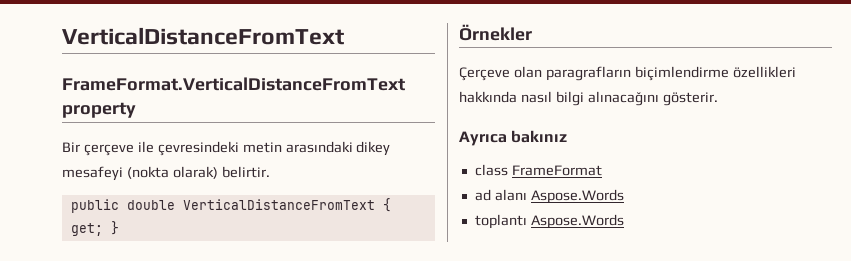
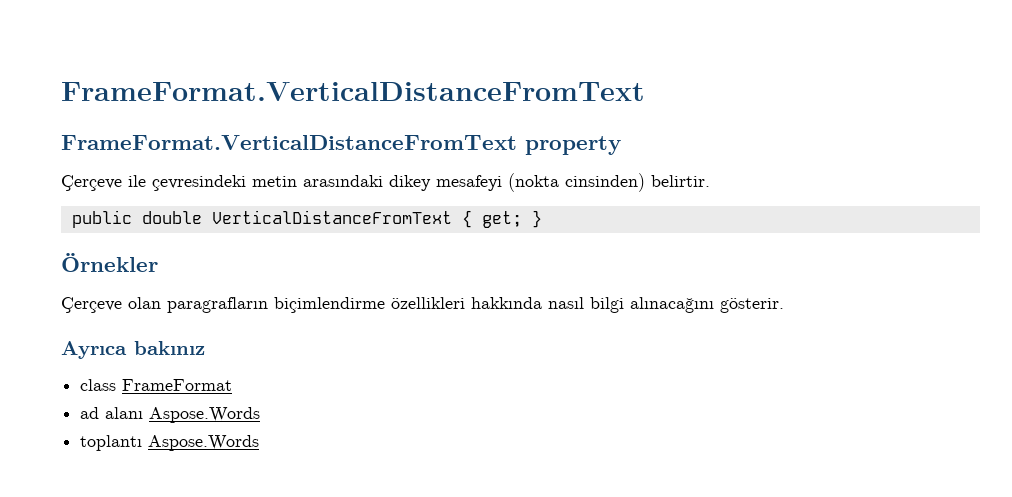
[62,27,344,45] VerticalDistanceFromText -> [61,82,645,101] FrameFormat.VerticalDistanceFromText
[62,142,134,156] Bir çerçeve -> [61,175,122,191] Çerçeve
[172,166,218,179] olarak) -> [565,173,645,192] cinsinden)

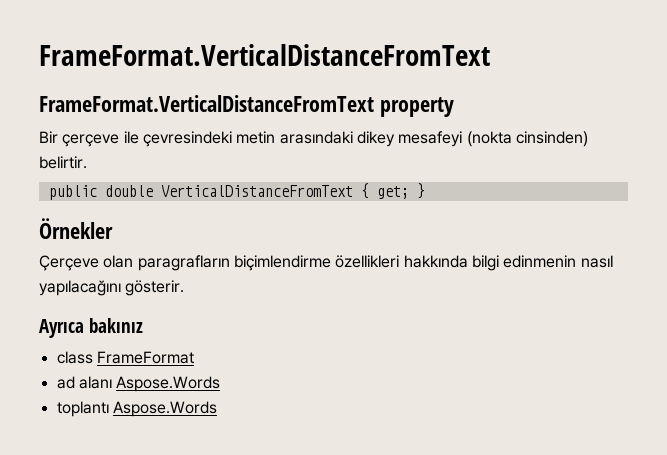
[61,175,122,191] Çerçeve -> [39,131,120,147] Bir çerçeve
[548,297,714,313] nasıl bilgi alınacağını -> [471,255,613,271] [39,280,121,296] bilgi edinmenin nasıl yapılacağını

